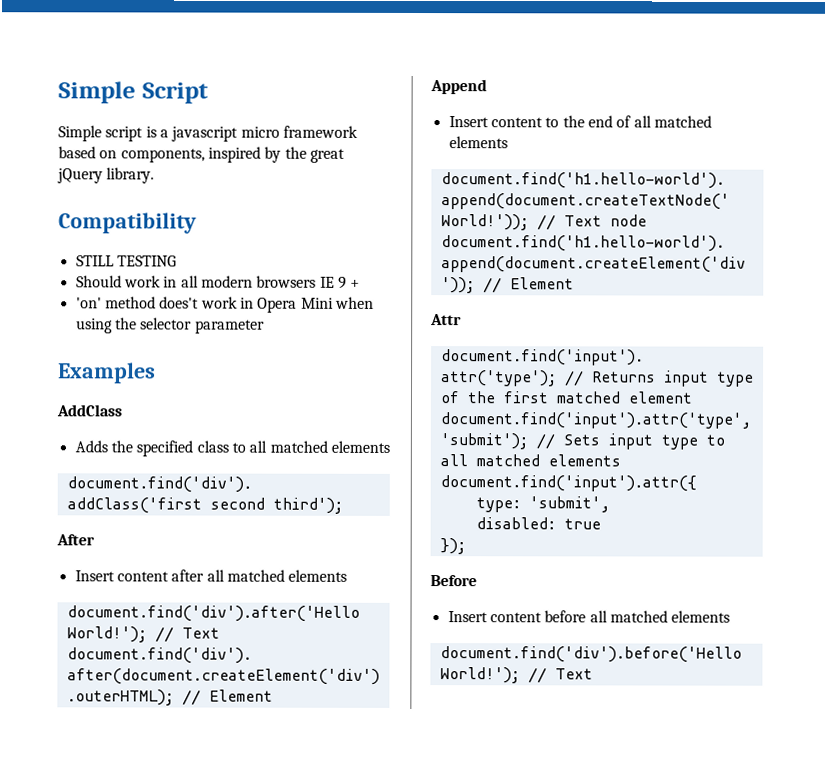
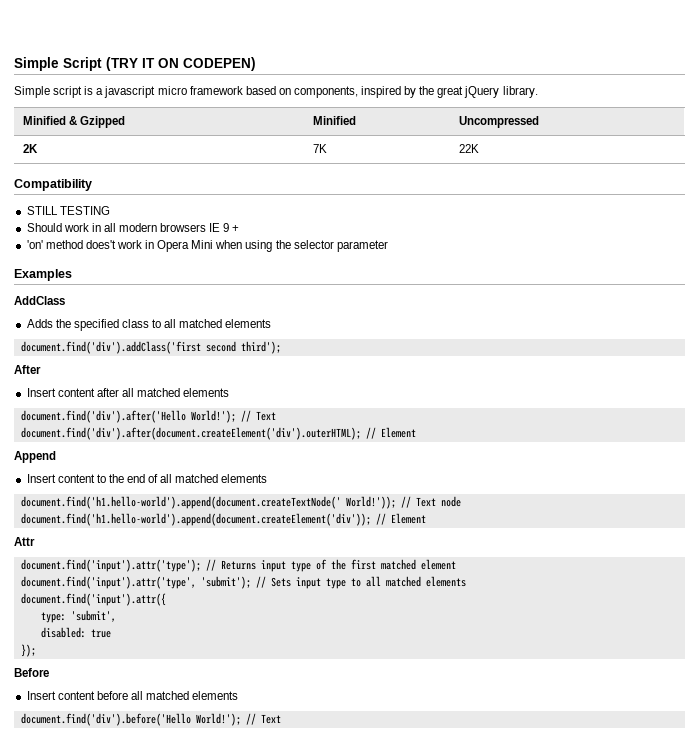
(209, 93) none -> [106,57,256,71] (TRY IT ON CODEPEN)
(155, 175) none -> [22,116,125,128] [312,116,356,125] [458,116,539,128] [22,144,38,153] [312,144,327,153] [458,144,479,153] // Minified & Gzipped | Minified | Uncompressed // 2K | 7K | 22K

